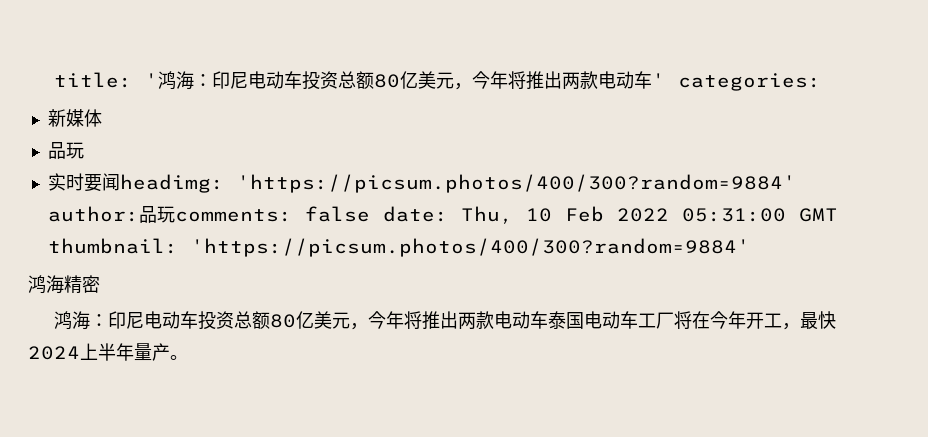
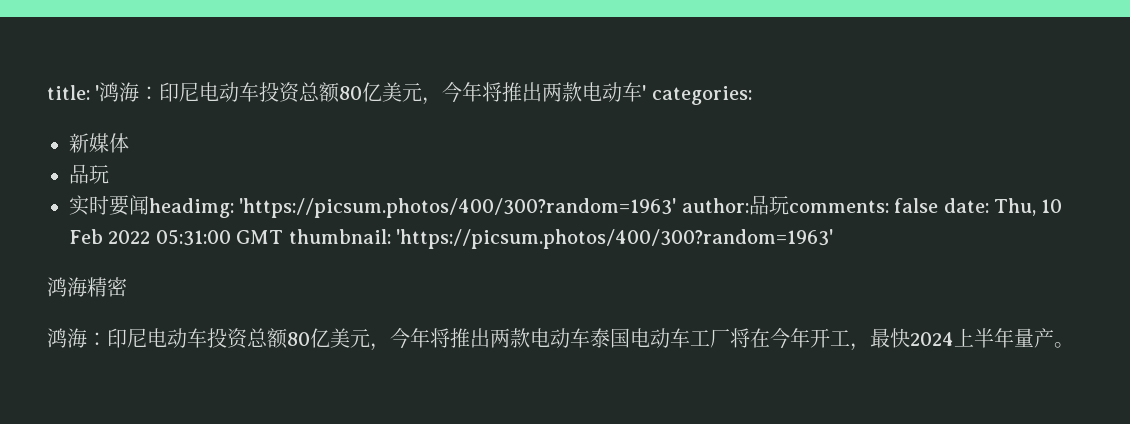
[236,174,796,193] 'https://picsum.photos/400/300?random=9884' -> [239,198,677,218] 'https://picsum.photos/400/300?random=1963'
[190,238,750,257] 'https://picsum.photos/400/300?random=9884' -> [396,229,833,249] 'https://picsum.photos/400/300?random=1963'

